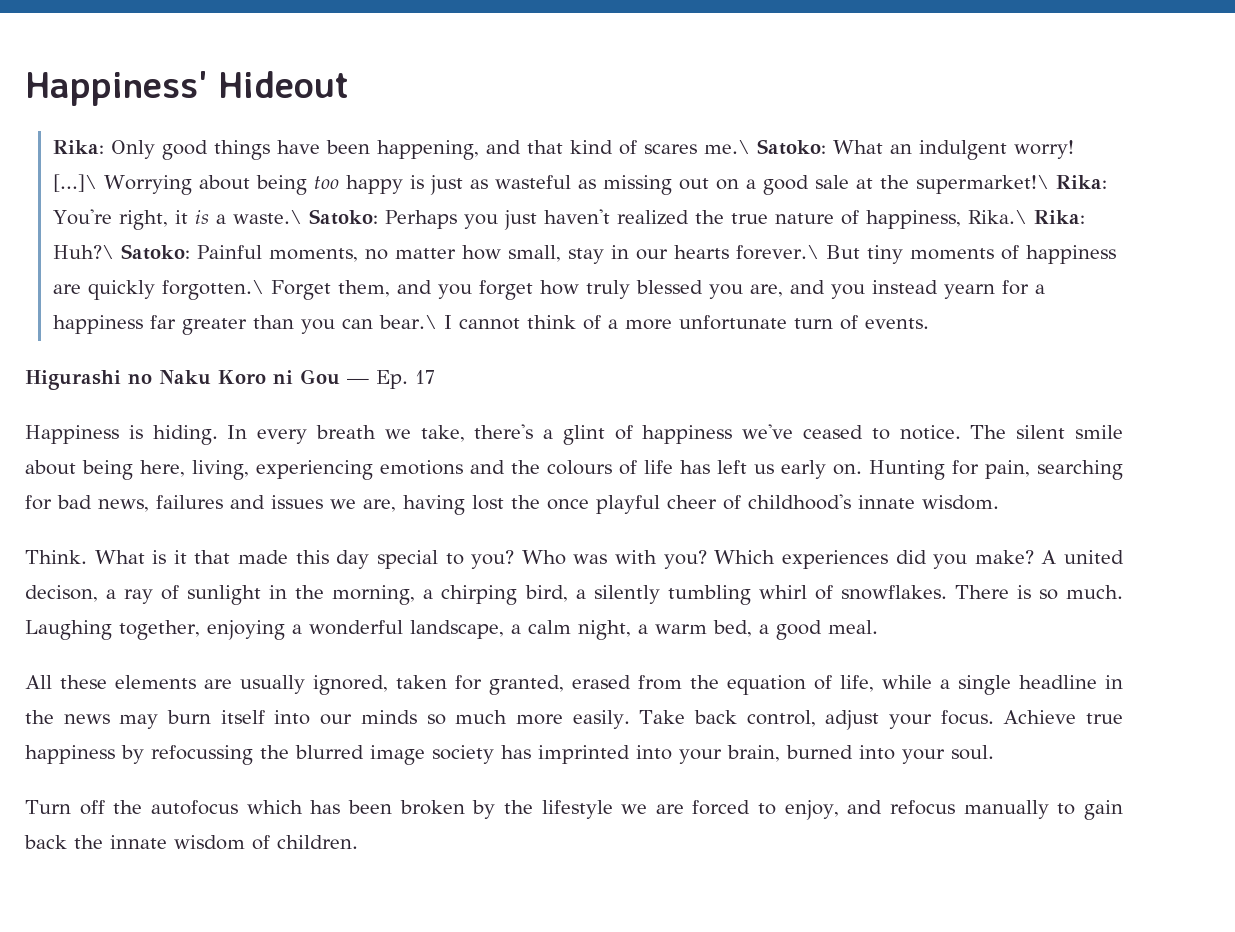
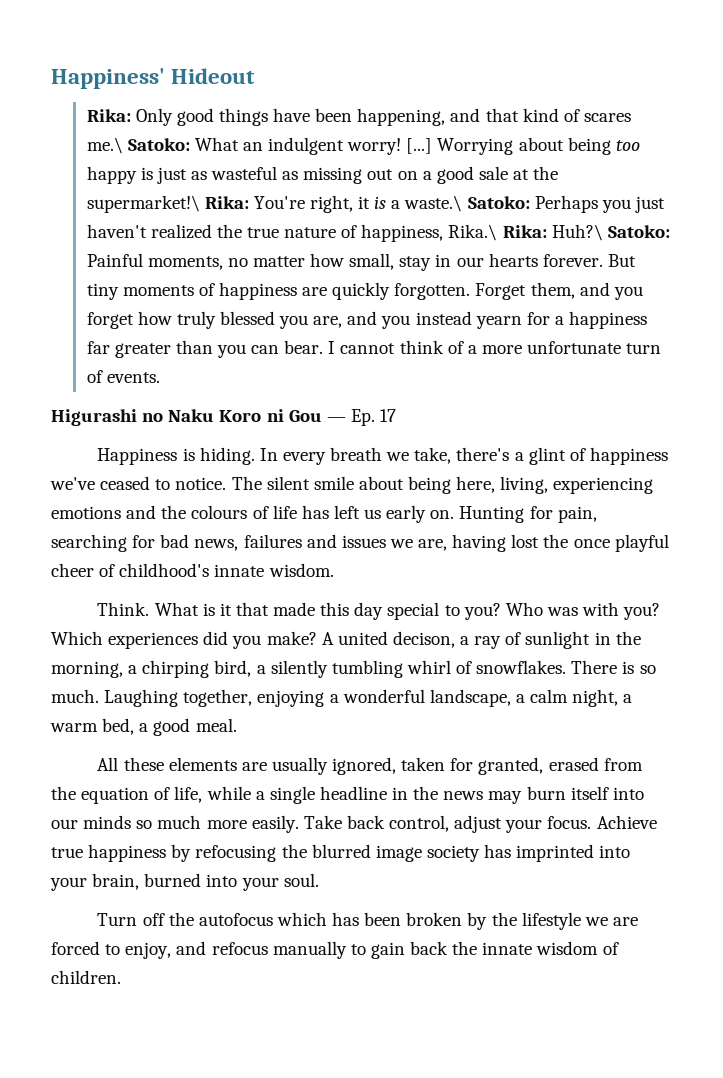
[52,174,97,192] [...]\ -> [406,138,433,154] [...]
[735,245,819,260] forever.\ -> [542,254,603,267] forever.
[161,280,264,300] forgotten.\ -> [394,283,471,300] forgotten.
[378,315,437,329] bear.\ -> [284,340,324,354] bear.
[151,745,253,765] refocussing -> [195,845,277,862] refocusing

